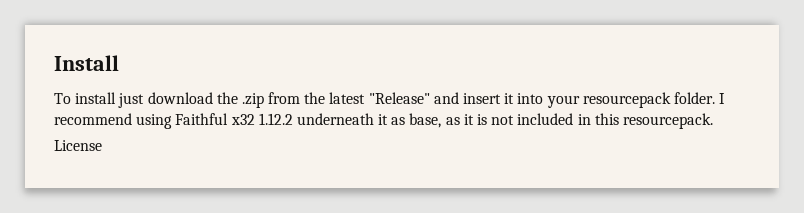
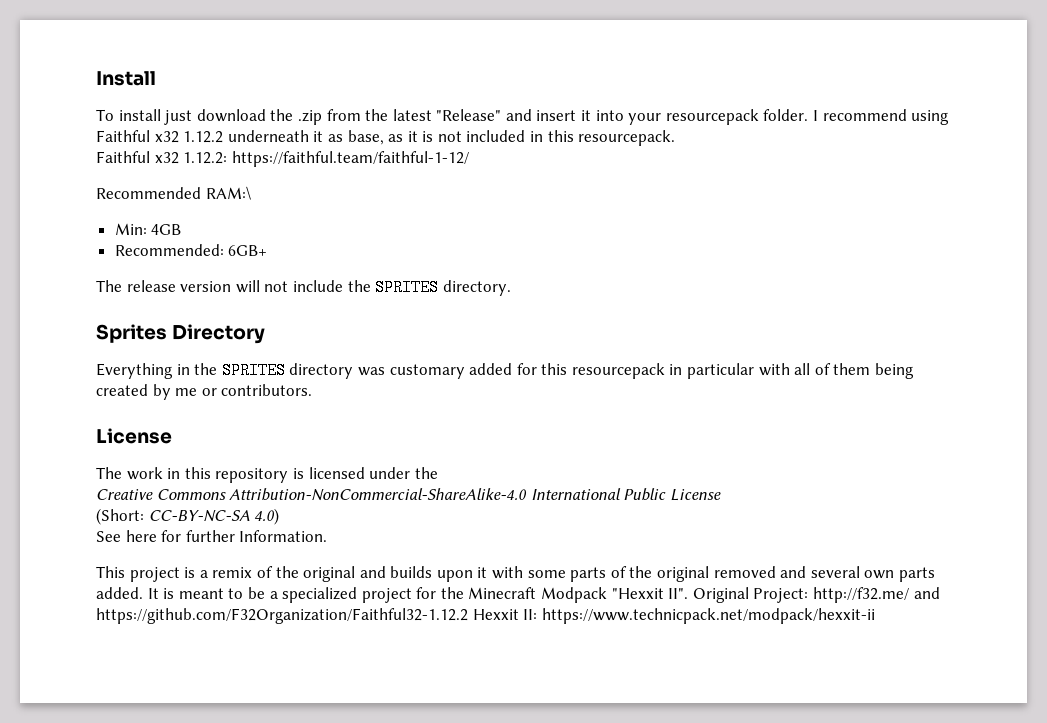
[54,140,102,151] License -> [96,151,469,167] [96,186,251,200] [114,223,182,235] [114,244,268,256] [96,279,511,296] [96,324,266,344] [96,362,915,379] [96,384,313,400] [96,428,172,444] [96,467,438,483] [96,488,721,501] [96,508,280,525] [96,530,328,542] [96,566,935,582] [96,587,940,603] [96,608,875,624] Faithful x32 1.12.2: https://faithful.team/faithful-1-12/ // Recommended RAM:\ // Min: 4GB // Recommended: 6GB+ // The release version will not include the SPRITES directory. // Sprites Directory // Everything in the SPRITES directory was customary added for this resourcepack in particular with all of them being created by me or contributors. // License // The work in this repository is licensed under the // Creative Commons Attribution-NonCommercial-ShareAlike-4.0 International Public License // (Short: CC-BY-NC-SA 4.0) // See here for further Information. // This project is a remix of the original and builds upon it with some parts of the original removed and several own parts added. It is meant to be a specialized project for the Minecraft Modpack "Hexxit II". Original Project: http://f32.me/ and https://github.com/F32Organization/Faithful32-1.12.2 Hexxit II: https://www.technicpack.net/modpack/hexxit-ii

